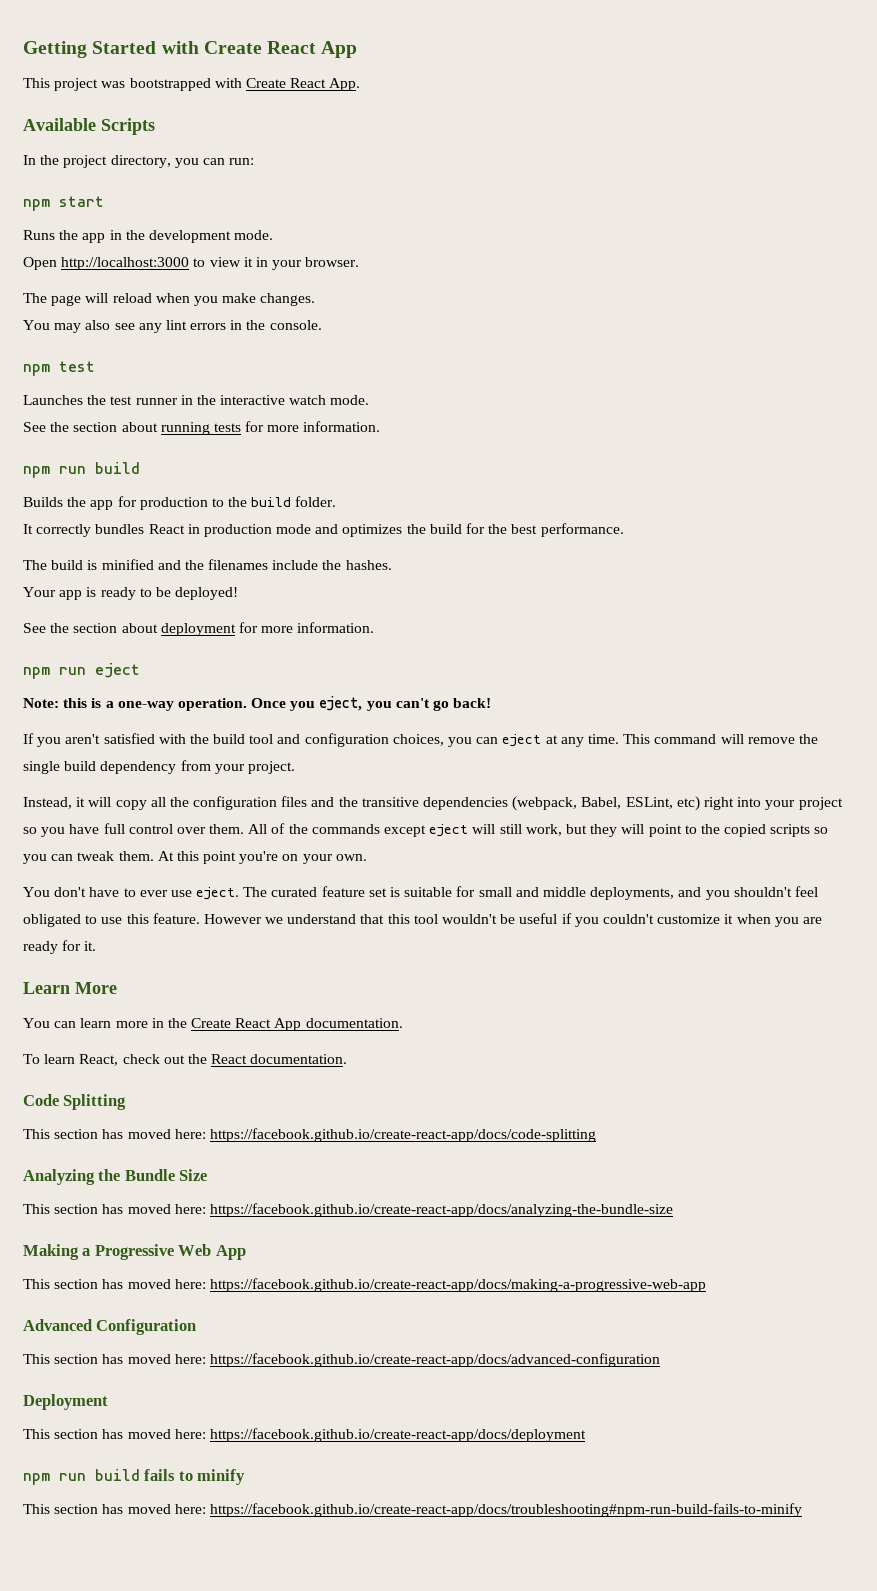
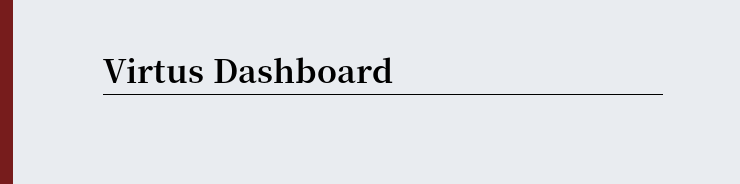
[23,41,358,58] [23,78,361,91] [23,118,155,135] [23,155,255,168] [23,196,104,211] [23,230,274,243] [23,257,360,270] [23,293,316,306] [23,320,322,333] [23,361,95,376] [23,395,370,405] [23,421,381,435] [23,462,140,478] [23,496,337,510] [23,523,624,537] [23,559,392,570] [23,587,239,600] [23,622,375,636] [23,663,140,679] [23,696,492,711] [23,733,818,747] [23,760,295,774] [23,796,843,811] [23,823,829,837] [23,851,367,864] [23,886,818,900] [23,913,822,927] [23,940,97,954] [23,982,117,994] [23,1018,403,1031] [23,1054,348,1066] [23,1094,127,1110] [23,1128,596,1142] [23,1169,208,1185] [23,1203,673,1217] [23,1244,246,1260] [23,1278,706,1292] [23,1319,197,1335] [23,1353,660,1367] [23,1394,108,1410] [23,1428,586,1442] [23,1469,246,1485] [23,1503,802,1517] Getting Started with Create React App // This project was bootstrapped with Create React App. // Available Scripts // In the project directory, you can run: // npm start // Runs the app in the development mode. // Open http://localhost:3000 to view it in your browser. // The page will reload when you make changes. // You may also see any lint errors in the console. // npm test // Launches the test runner in the interactive watch mode. // See the section about running tests for more information. // npm run build // Builds the app for production to the build folder. // It correctly bundles React in production mode and optimizes the build for the best performance. // The build is minified and the filenames include the hashes. // Your app is ready to be deployed! // See the section about deployment for more information. // npm run eject // Note: this is a one-way operation. Once you eject, you can't go back! // If you aren't satisfied with the build tool and configuration choices, you can eject at any time. This command will remove the single build dependency from your project. // Instead, it will copy all the configuration files and the transitive dependencies (webpack, Babel, ESLint, etc) right into your project so you have full control over them. All of the commands except eject will still work, but they will point to the copied scripts so you can tweak them. At this point you're on your own. // You don't have to ever use eject. The curated feature set is suitable for small and middle deployments, and you shouldn't feel obligated to use this feature. However we understand that this tool wouldn't be useful if you couldn't customize it when you are ready for it. // Learn More // You can learn more in the Create React App documentation. // To learn React, check out the React documentation. // Code Splitting // This section has moved here: https://facebook.github.io/create-react-app/docs/code-splitting // Analyzing the Bundle Size // This section has moved here: https://facebook.github.io/create-react-app/docs/analyzing-the-bundle-size // Making a Progressive Web App // This section has moved here: https://facebook.github.io/create-react-app/docs/making-a-progressive-web-app // Advanced Configuration // This section has moved here: https://facebook.github.io/create-react-app/docs/advanced-configuration // Deployment // This section has moved here: https://facebook.github.io/create-react-app/docs/deployment // npm run build fails to minify // This section has moved here: https://facebook.github.io/create-react-app/docs/troubleshooting#npm-run-build-fails-to-minify -> [103,57,393,83] Virtus Dashboard

